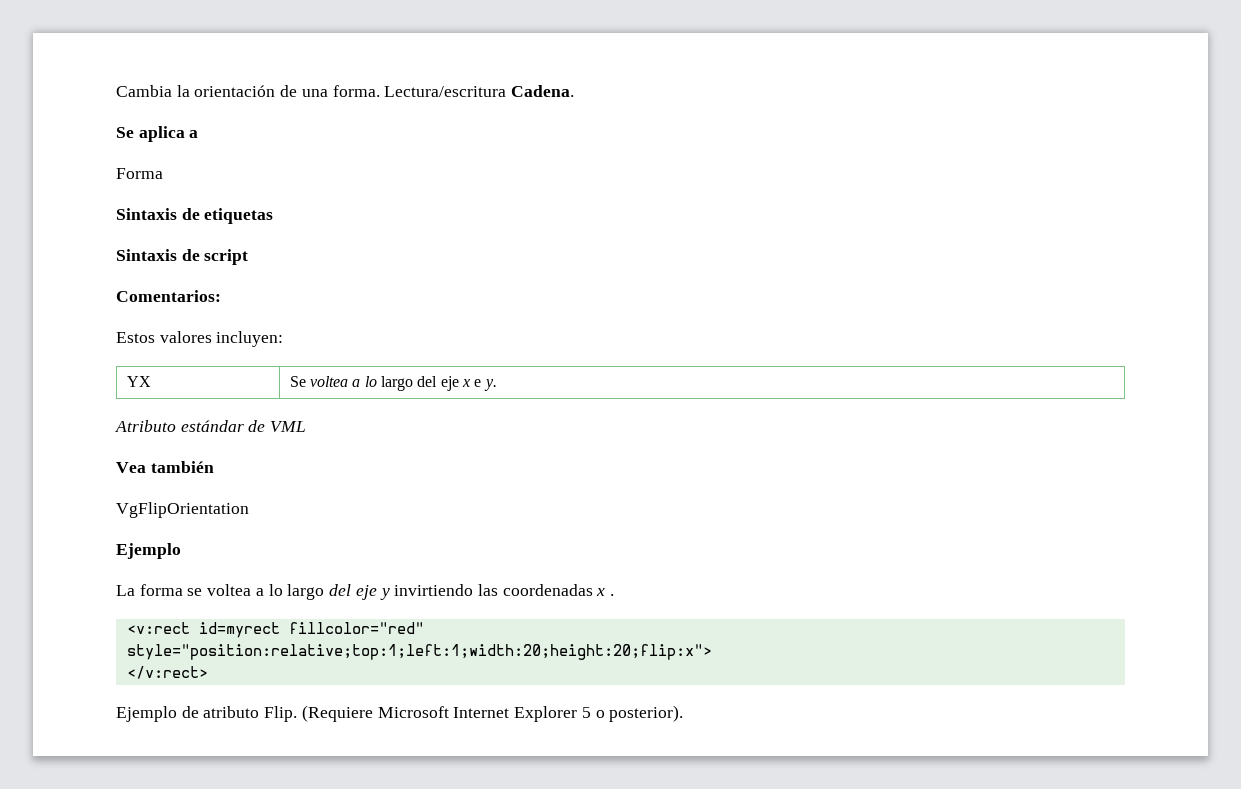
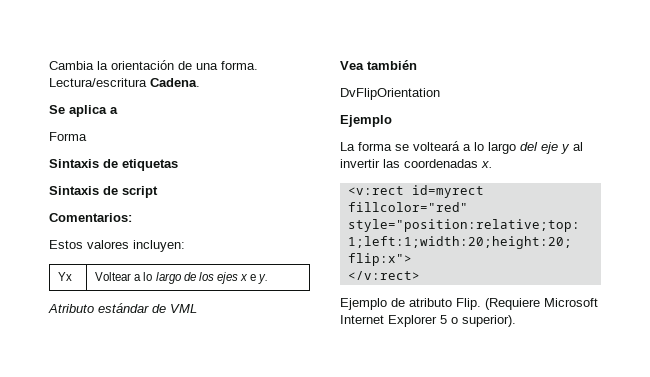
[126,376,151,387] [289,376,459,391] YX | Se voltea a lo largo del eje -> [58,272,73,281] [95,272,238,284] Yx | Voltear a lo largo de los ejes
[116,502,249,518] VgFlipOrientation -> [340,88,440,100] DvFlipOrientation
[207,584,252,596] voltea -> [413,141,460,151] volteará
[394,584,615,596] invirtiendo las coordenadas x . -> [573,142,583,151] [340,159,493,168] al invertir las coordenadas x.
[609,705,684,722] posterior). -> [462,315,516,327] superior).

